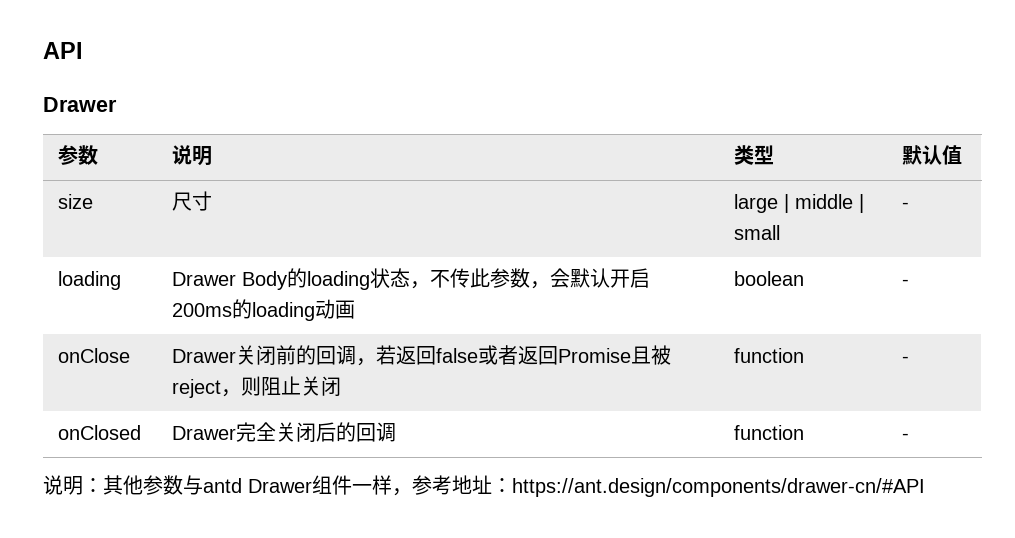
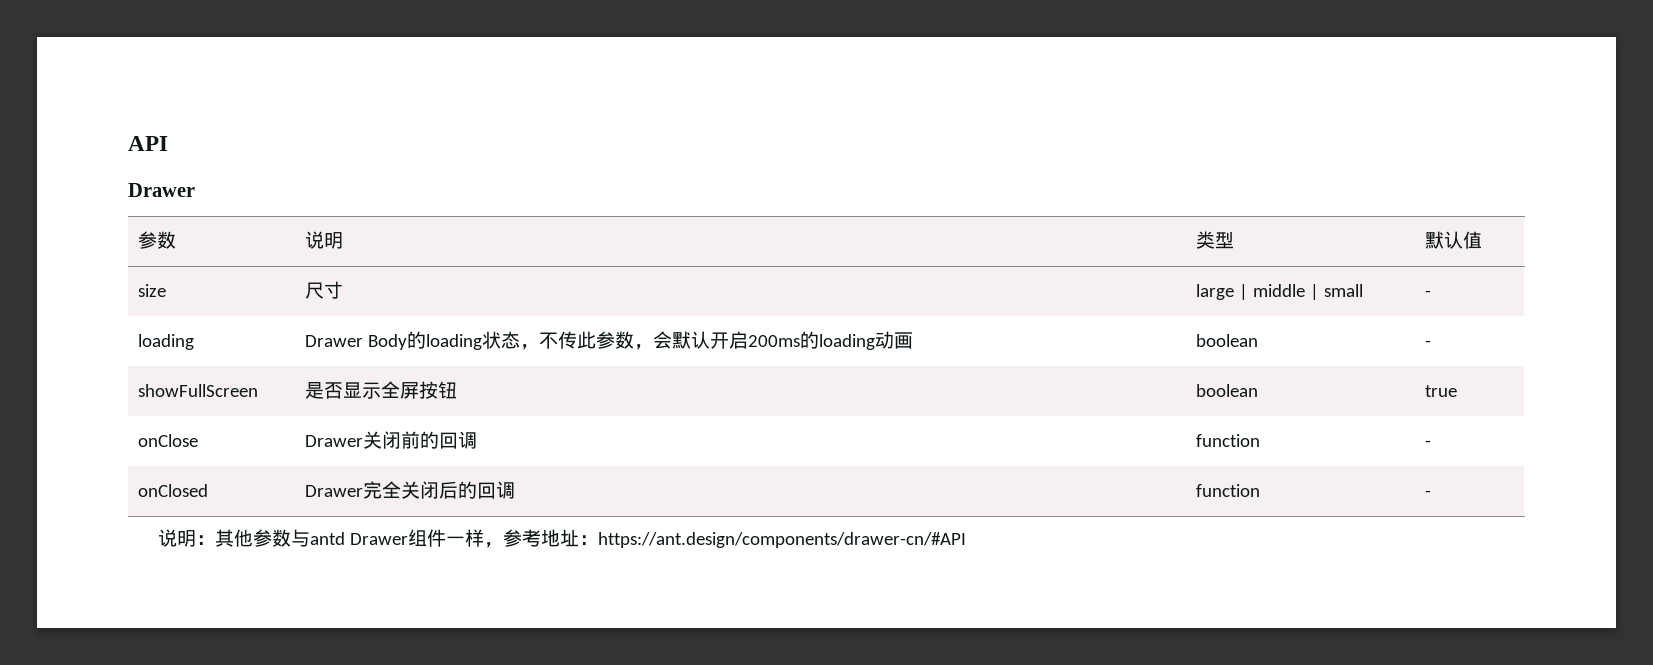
(910, 282) none -> [138,384,259,397] [305,381,458,399] [1196,384,1259,397] [1425,385,1458,397] // showFullScreen | 是否显示全屏按钮 | boolean | true
[356,345,672,366] [172,376,342,398] ，若返回false或者返回Promise且被reject，则阻止关闭 -> (478, 440) none

